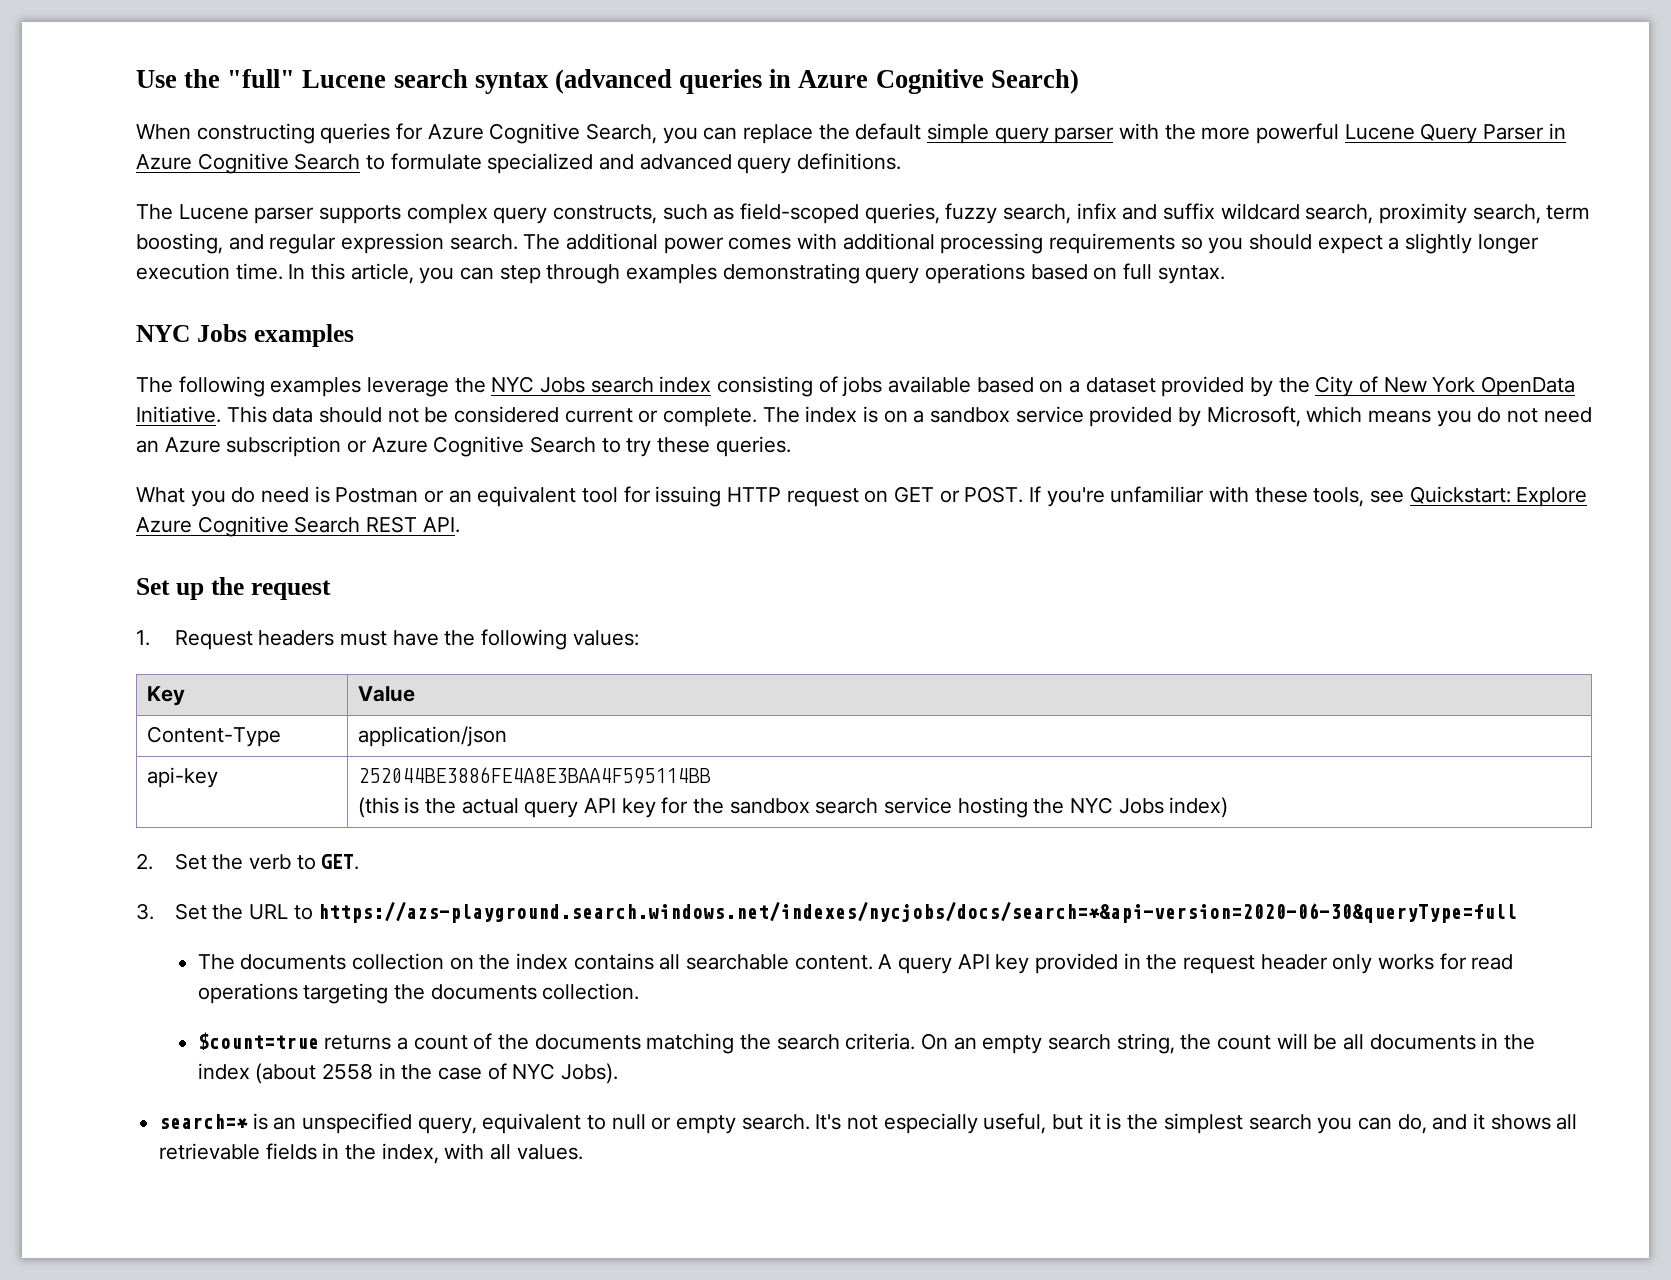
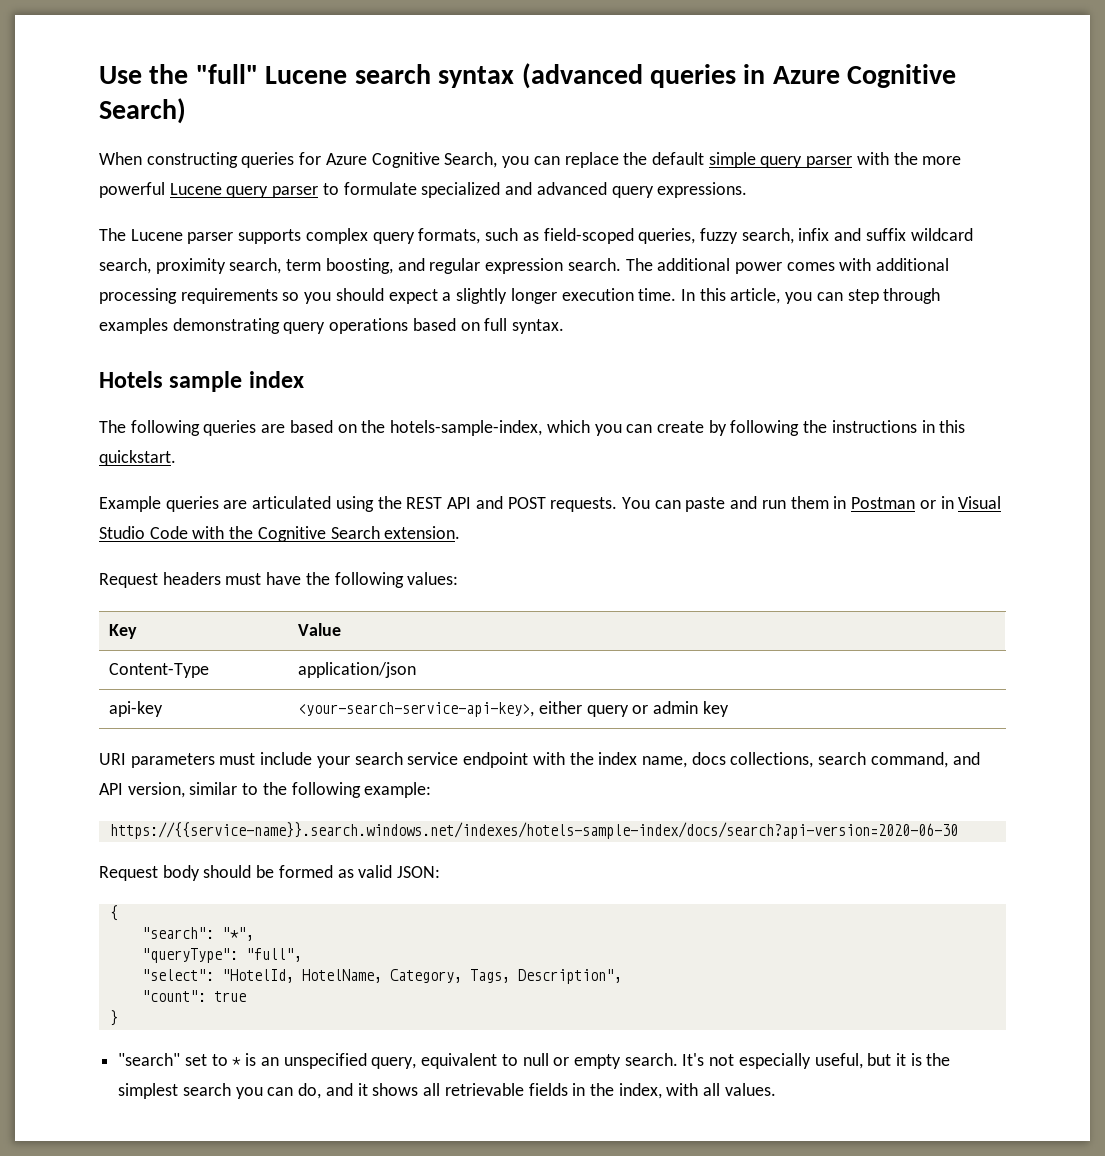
[1420,123,1566,144] [136,153,361,174] Query Parser in Azure Cognitive Search -> [226,186,319,198] query parser
[797,153,902,170] definitions. -> [657,182,748,198] expressions.
[553,205,658,224] constructs, -> [418,228,481,244] formats,
[136,324,354,347] NYC Jobs examples -> [99,371,304,392] Hotels sample index
[270,376,1576,397] [136,406,1592,427] [136,436,791,457] [136,486,1588,507] [136,516,460,537] [136,577,331,600] [136,630,150,646] examples leverage the NYC Jobs search index consisting of jobs available based on a dataset provided by the City of New York OpenData Initiative. This data should not be considered current or complete. The index is on a sandbox service provided by Microsoft, which means you do not need an Azure subscription or Azure Cognitive Search to try these queries. // What you do need is Postman or an equivalent tool for issuing HTTP request on GET or POST. If you're unfamiliar with these tools, see Quickstart: Explore Azure Cognitive Search REST API. // Set up the request // 1. -> [203,420,966,436] [99,450,176,466] [99,496,1002,512] [99,526,461,542] queries are based on the hotels-sample-index, which you can create by following the instructions in this quickstart. // Example queries are articulated using the REST API and POST requests. You can paste and run them in Postman or in Visual Studio Code with the Cognitive Search extension. //
[357,767,711,784] [357,797,1229,818] [136,853,360,870] [136,902,1518,923] [197,953,1514,974] [197,983,640,1004] [197,1032,1536,1054] [197,1063,619,1084] [159,1114,249,1129] 252044BE3886FE4A8E3BAA4F595114BB // (this is the actual query API key for the sandbox search service hosting the NYC Jobs index) // 2. Set the verb to GET. // 3. Set the URL to https://azs-playground.search.windows.net/indexes/nycjobs/docs/search=*&api-version=2020-06-30&queryType=full // The documents collection on the index contains all searchable content. A query API key provided in the request header only works for read operations targeting the documents collection. // $count=true returns a count of the documents matching the search criteria. On an empty search string, the count will be all documents in the index (about 2558 in the case of NYC Jobs). // search=* -> [298,701,729,717] [99,752,980,768] [99,782,432,798] [109,822,958,839] [99,865,441,881] [109,905,118,921] [141,927,254,941] [141,948,302,963] [141,969,622,984] [141,990,246,1002] [109,1010,118,1026] [118,1053,242,1066] <your-search-service-api-key>, either query or admin key // URI parameters must include your search service endpoint with the index name, docs collections, search command, and API version, similar to the following example: // https://{{service-name}}.search.windows.net/indexes/hotels-sample-index/docs/search?api-version=2020-06-30 // Request body should be formed as valid JSON: // { // "search": "*", // "queryType": "full", // "select": "HotelId, HotelName, Category, Tags, Description", // "count": true // } // "search" set to *

